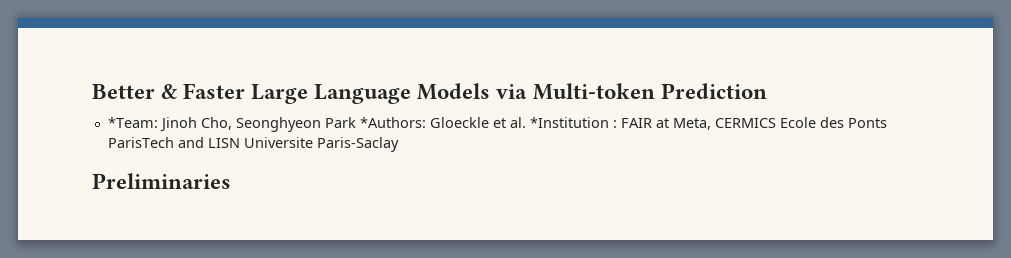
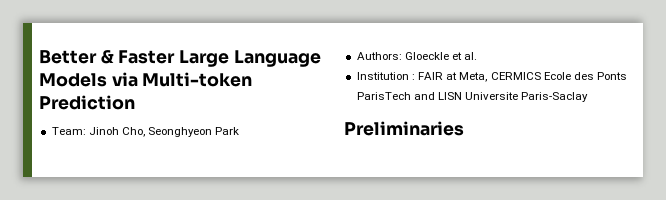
[107,117,158,128] *Team: -> [51,127,86,135] Team:
[359,117,426,128] *Authors: -> [356,52,402,60] // Authors:
[529,117,609,128] *Institution -> [356,72,409,80] // Institution

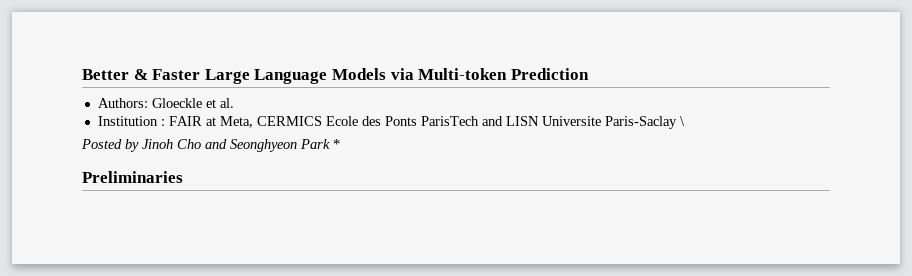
[51,127,240,137] // Team: Jinoh Cho, Seonghyeon Park -> (589, 74) none
(589, 97) none -> [679,116,685,126] [81,139,340,152] \ // Posted by Jinoh Cho and Seonghyeon Park *

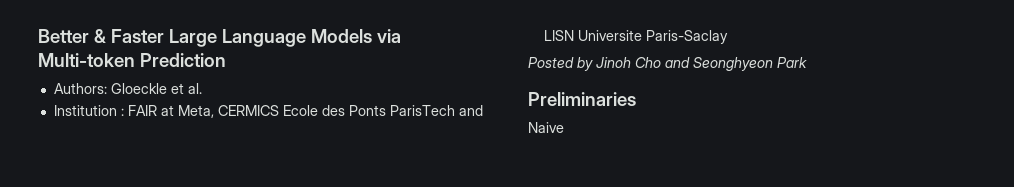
[679,116,685,126] \ -> (728, 37) none
[333,139,340,149] * -> (807, 62) none
(183, 177) none -> [528,122,564,133] // Naive

